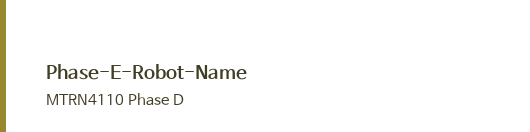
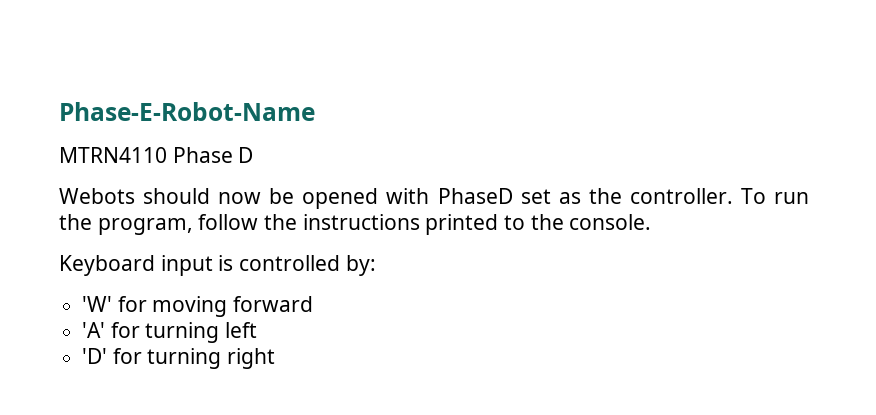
(184, 99) none -> [59,188,810,209] [59,214,652,235] [59,255,376,276] [82,296,314,317] [82,322,258,343] [82,348,276,369] // Webots should now be opened with PhaseD set as the controller. To run the program, follow the instructions printed to the console. // Keyboard input is controlled by: // 'W' for moving forward // 'A' for turning left // 'D' for turning right

